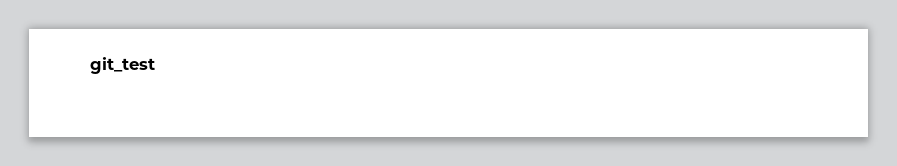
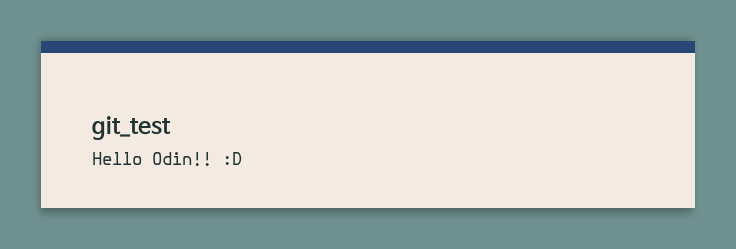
(155, 65) none -> [92,152,242,167] // Hello Odin!! :D

